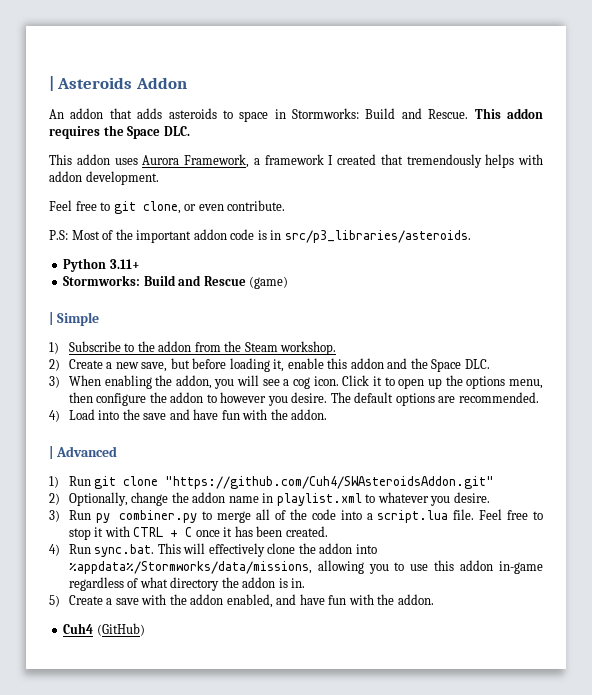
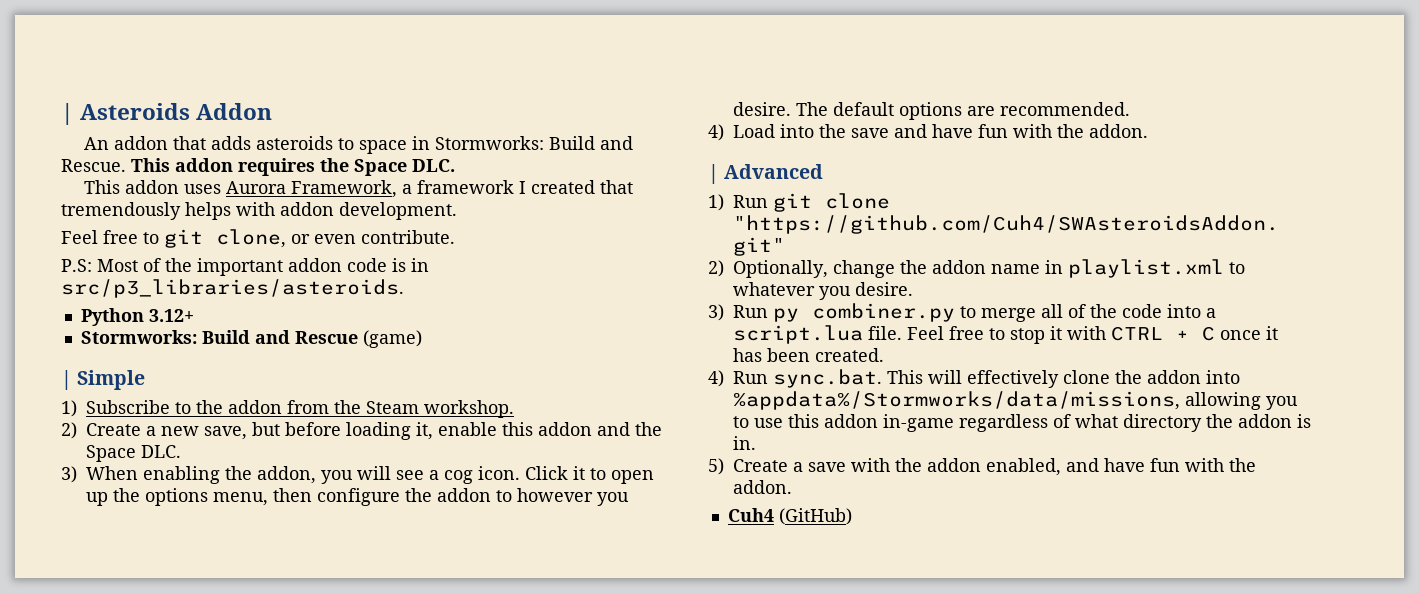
[109,259,140,269] 3.11+ -> [148,309,194,322] 3.12+

